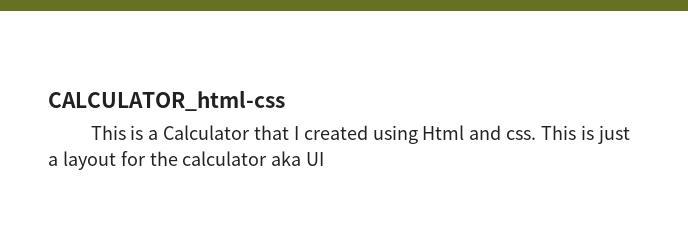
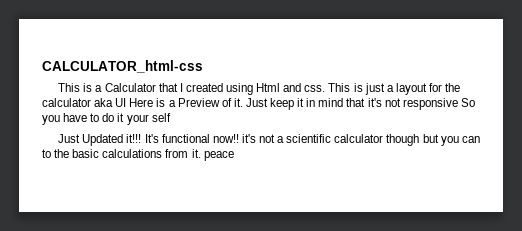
(325, 159) none -> [129,98,475,110] [42,113,171,125] [58,134,480,146] [42,149,234,161] Here is a Preview of it. Just keep it in mind that it's not responsive So you have to do it your self // Just Updated it!!! It's functional now!! it's not a scientific calculator though but you can to the basic calculations from it. peace

